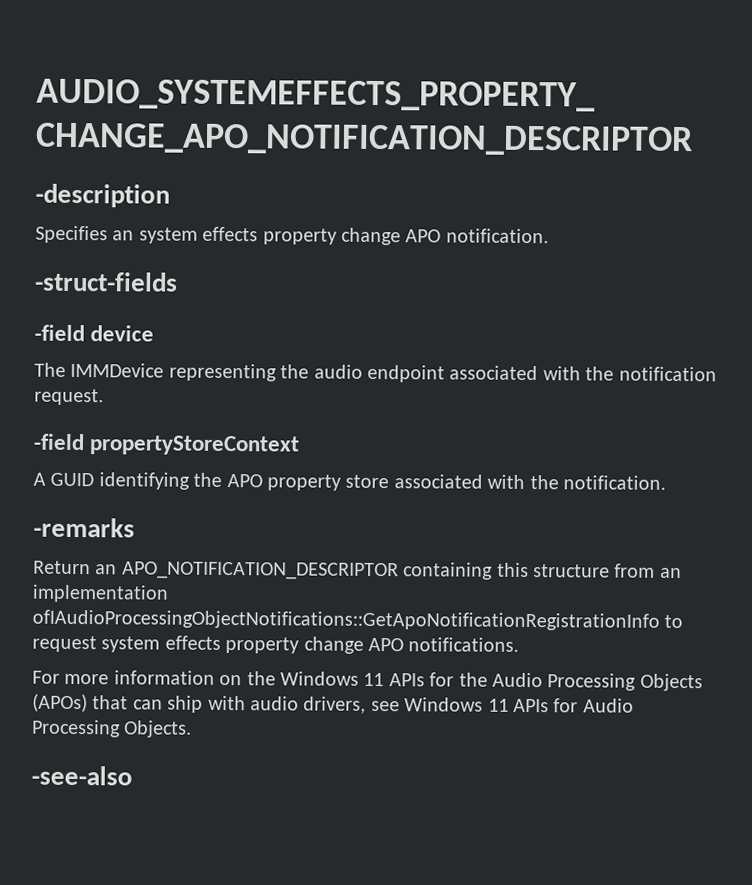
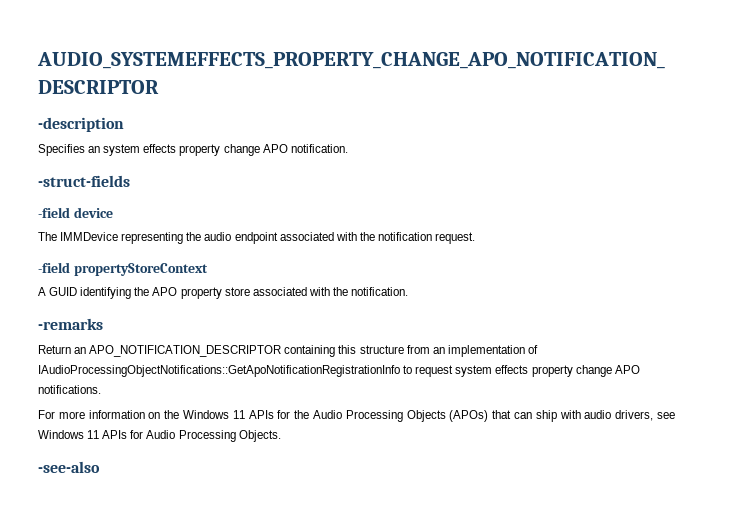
[32,609,660,631] ofIAudioProcessingObjectNotifications::GetApoNotificationRegistrationInfo -> [527,345,538,354] [38,365,400,377] of IAudioProcessingObjectNotifications::GetApoNotificationRegistrationInfo

